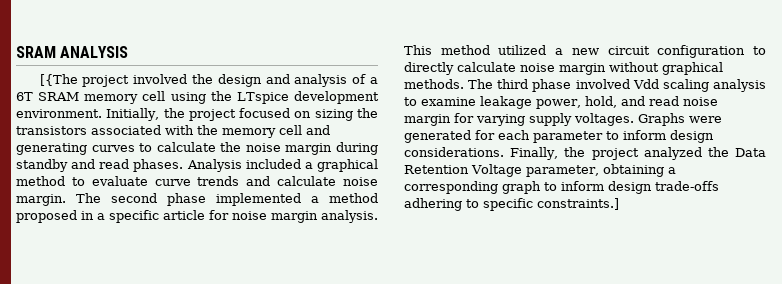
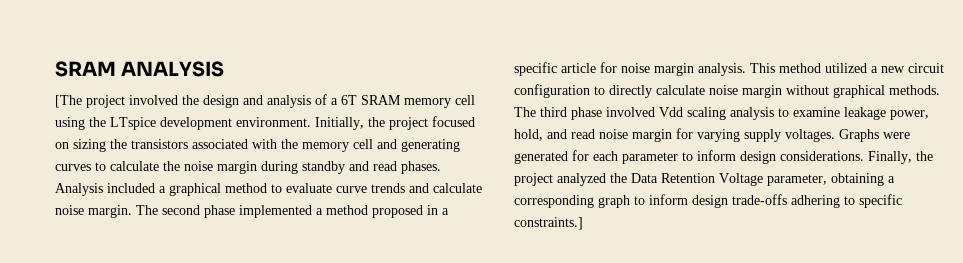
[39,74,78,86] [{The -> [55,95,82,108] [The

